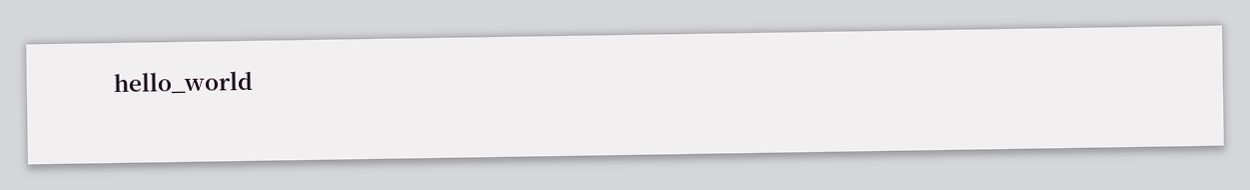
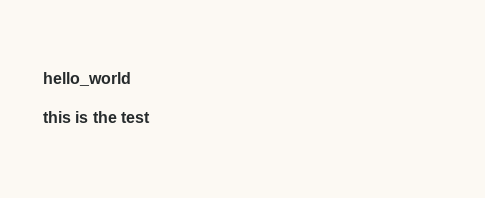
(253, 82) none -> [43,111,150,123] // this is the test

